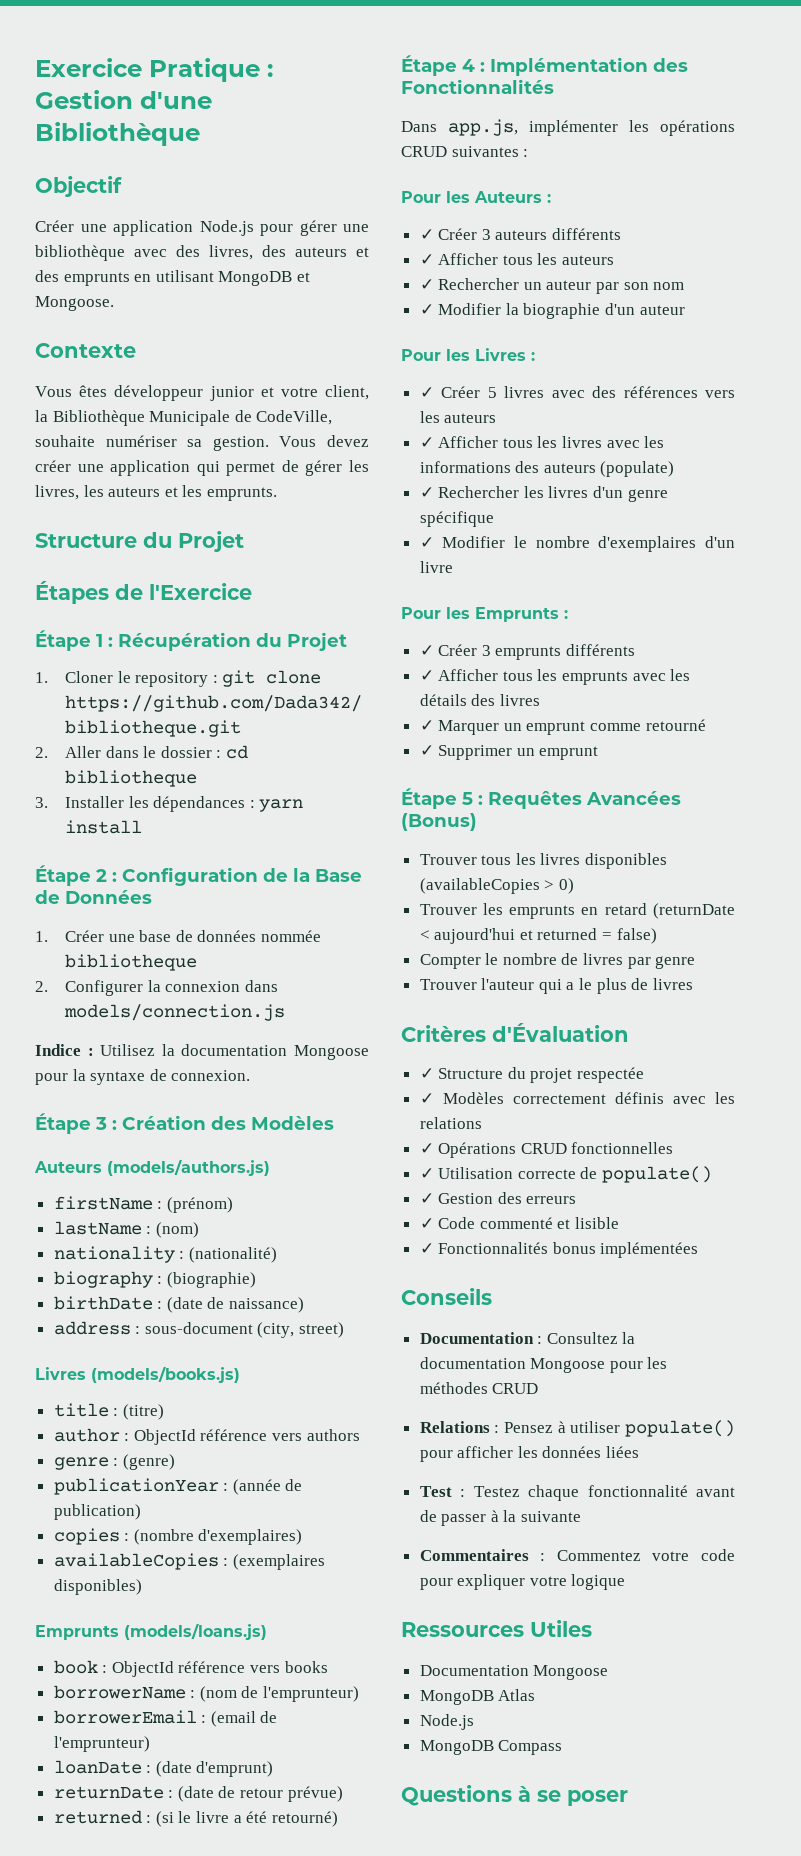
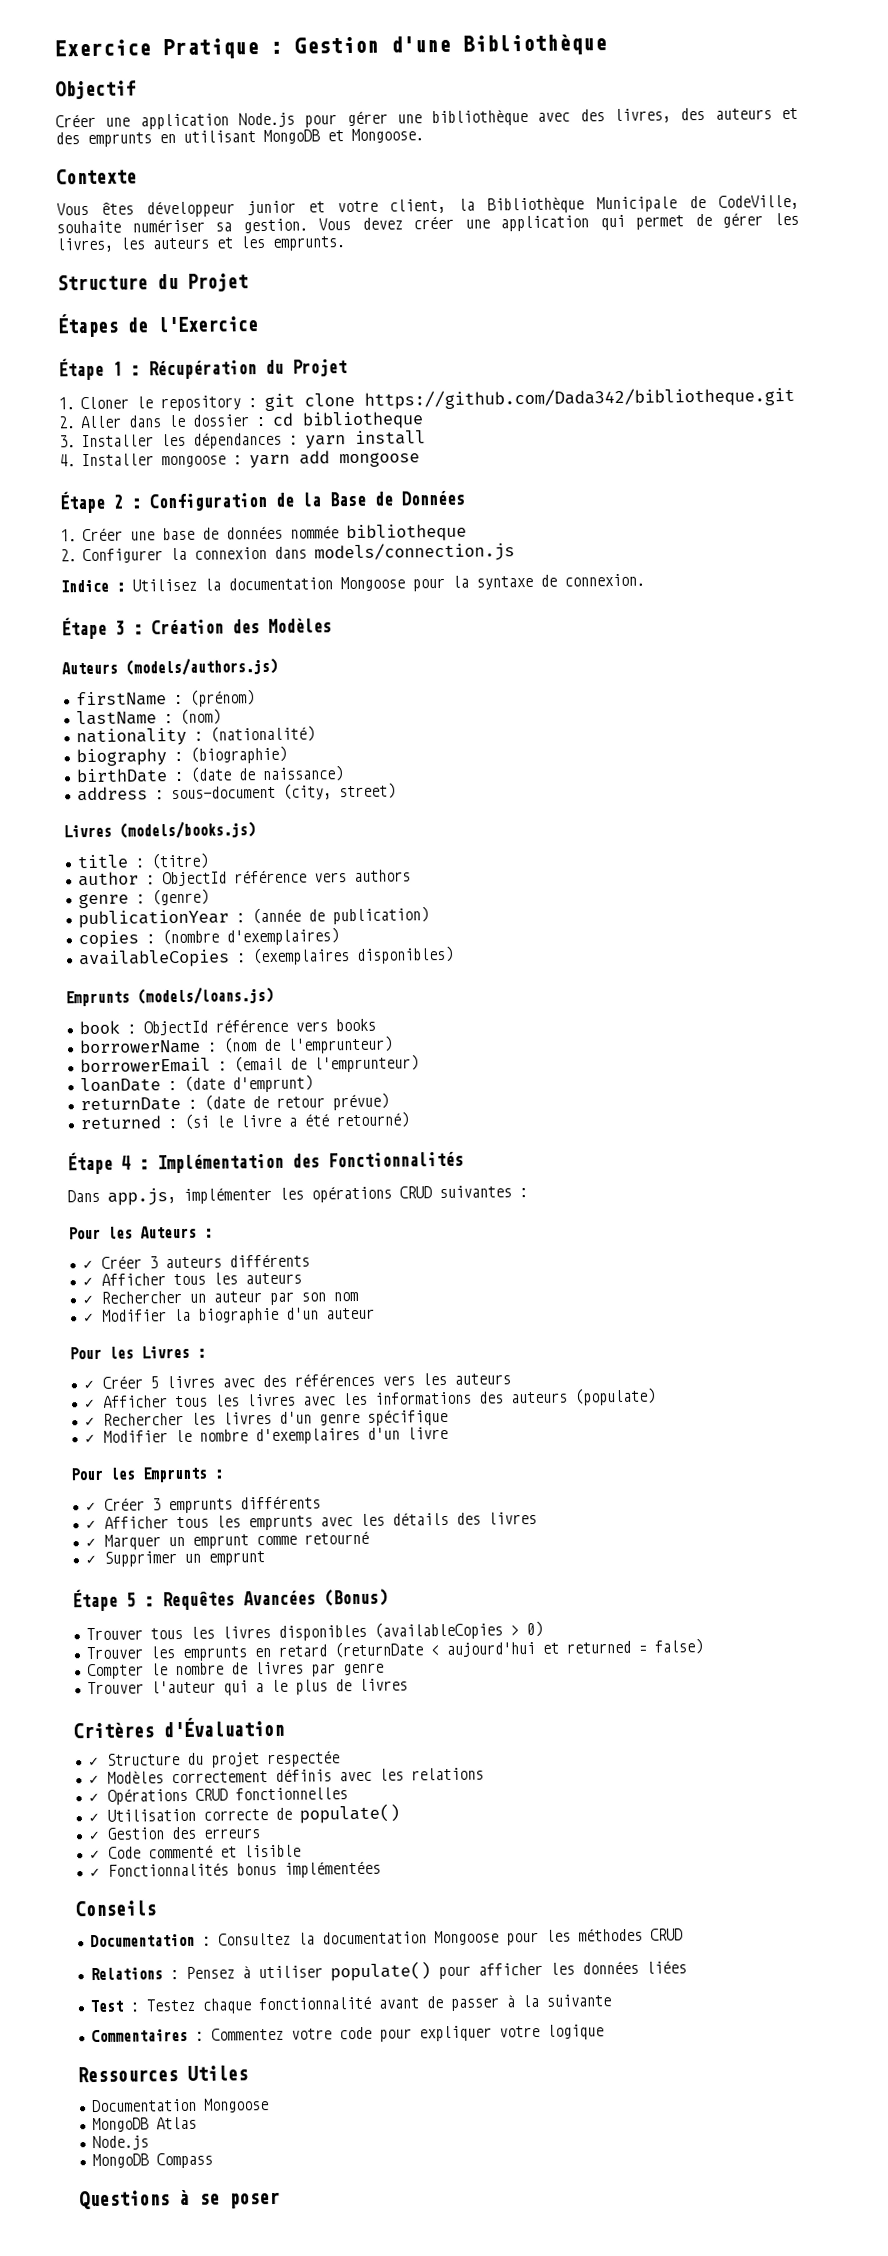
(142, 827) none -> [59,450,421,469] // 4. Installer mongoose : yarn add mongoose

